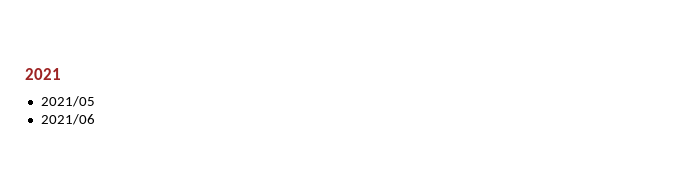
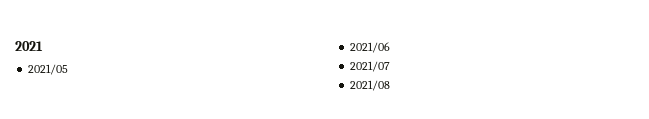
(95, 119) none -> [350,61,391,72] [350,80,391,91] // 2021/07 // 2021/08

